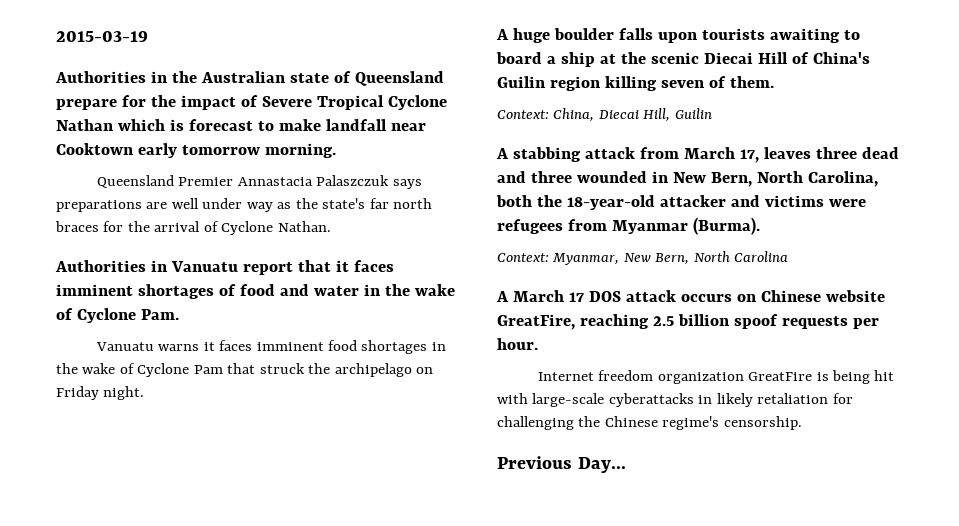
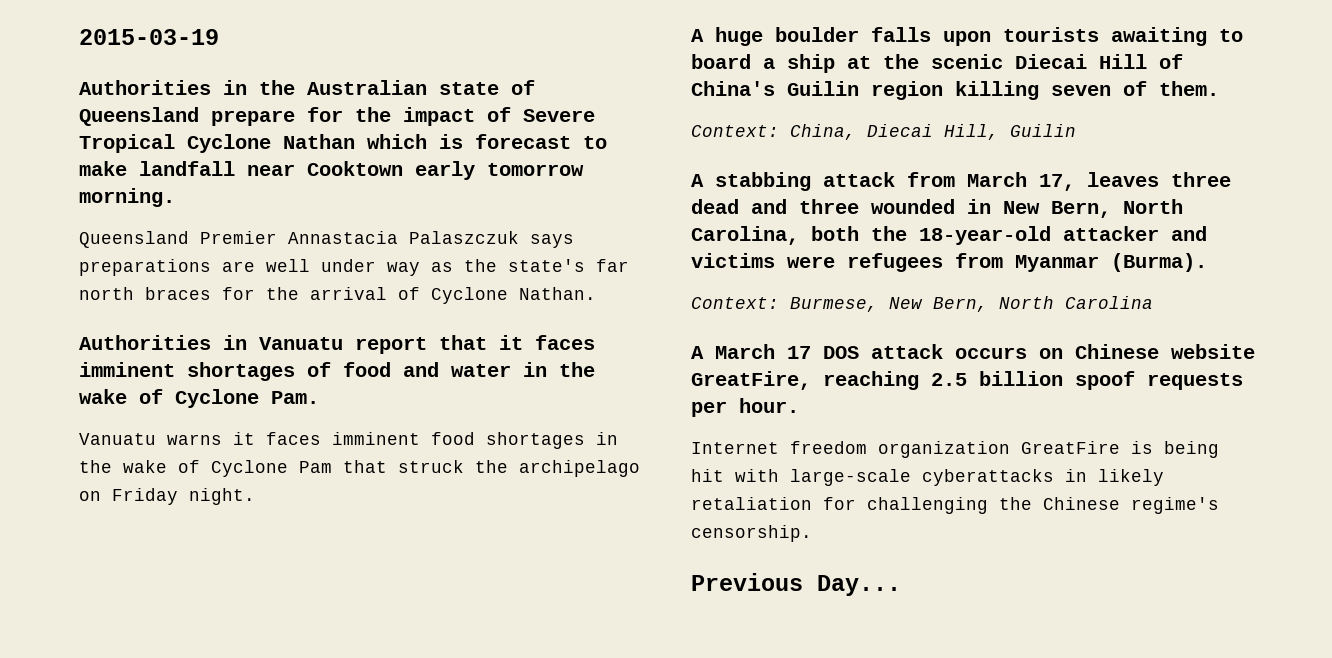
[552,253,620,265] Myanmar, -> [790,297,878,312] Burmese,

